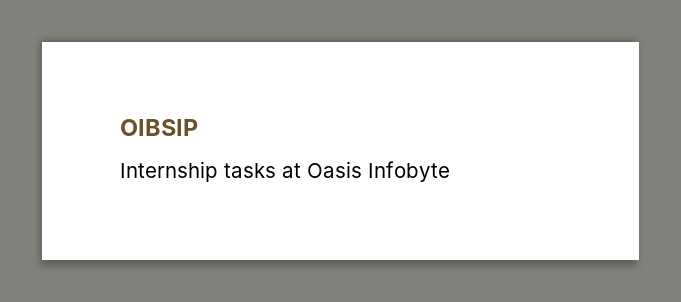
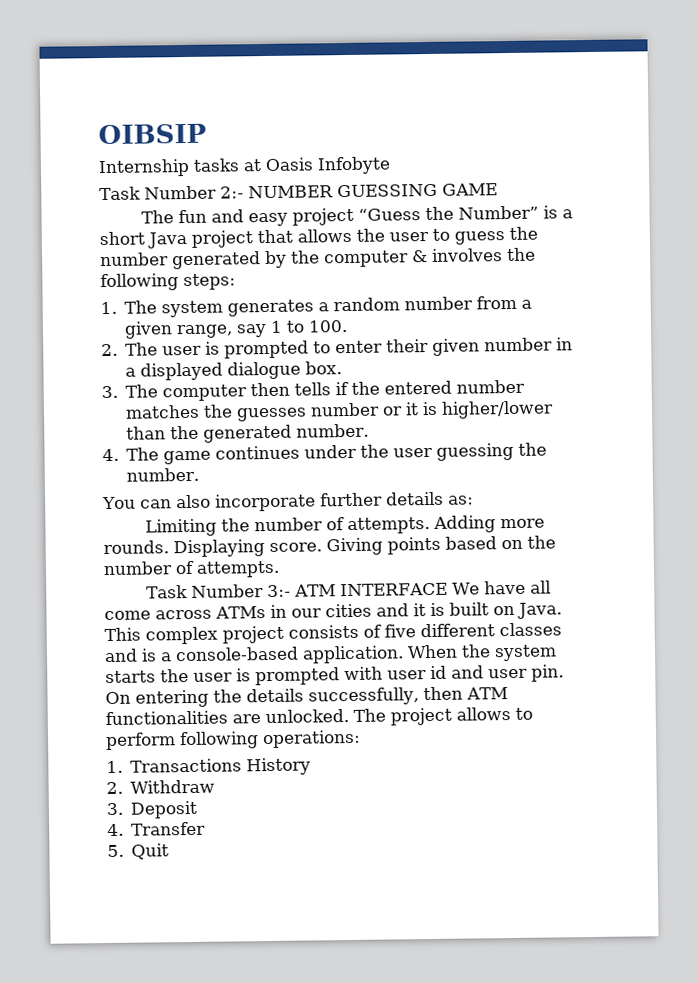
(450, 171) none -> [99,183,498,201] [140,205,573,227] [99,226,538,249] [100,247,536,270] [100,273,236,292] [100,295,533,318] [124,320,349,339] [101,337,574,359] [125,361,343,381] [101,379,526,402] [125,400,555,422] [126,423,370,443] [102,442,548,465] [126,467,200,482] [102,491,474,512] [144,515,545,537] [103,535,556,558] [103,560,280,578] [145,580,551,599] [104,602,562,621] [104,622,562,645] [104,644,557,664] [105,664,564,686] [105,686,508,708] [105,707,533,726] [105,729,361,751] [106,757,312,776] [106,779,216,795] [106,800,199,819] [107,821,207,837] [107,843,170,860] // Task Number 2:- NUMBER GUESSING GAME // The fun and easy project “Guess the Number” is a short Java project that allows the user to guess the number generated by the computer & involves the following steps: // 1. The system generates a random number from a given range, say 1 to 100. // 2. The user is prompted to enter their given number in a displayed dialogue box. // 3. The computer then tells if the entered number matches the guesses number or it is higher/lower than the generated number. // 4. The game continues under the user guessing the number. // You can also incorporate further details as: // Limiting the number of attempts. Adding more rounds. Displaying score. Giving points based on the number of attempts. // Task Number 3:- ATM INTERFACE We have all come across ATMs in our cities and it is built on Java. This complex project consists of five different classes and is a console-based application. When the system starts the user is prompted with user id and user pin. On entering the details successfully, then ATM functionalities are unlocked. The project allows to perform following operations: // 1. Transactions History // 2. Withdraw // 3. Deposit // 4. Transfer // 5. Quit

